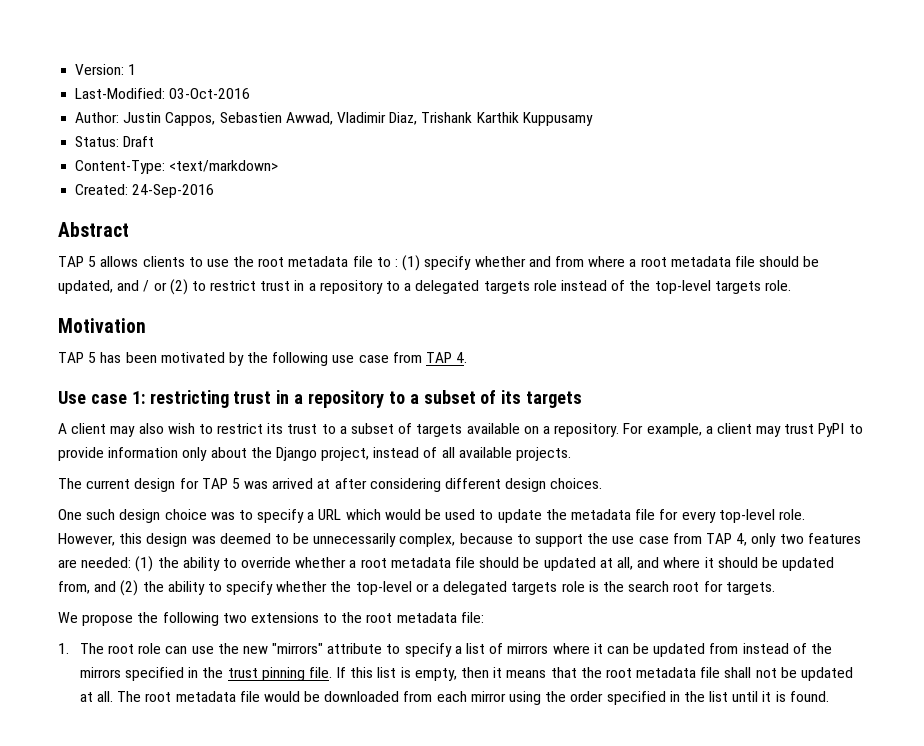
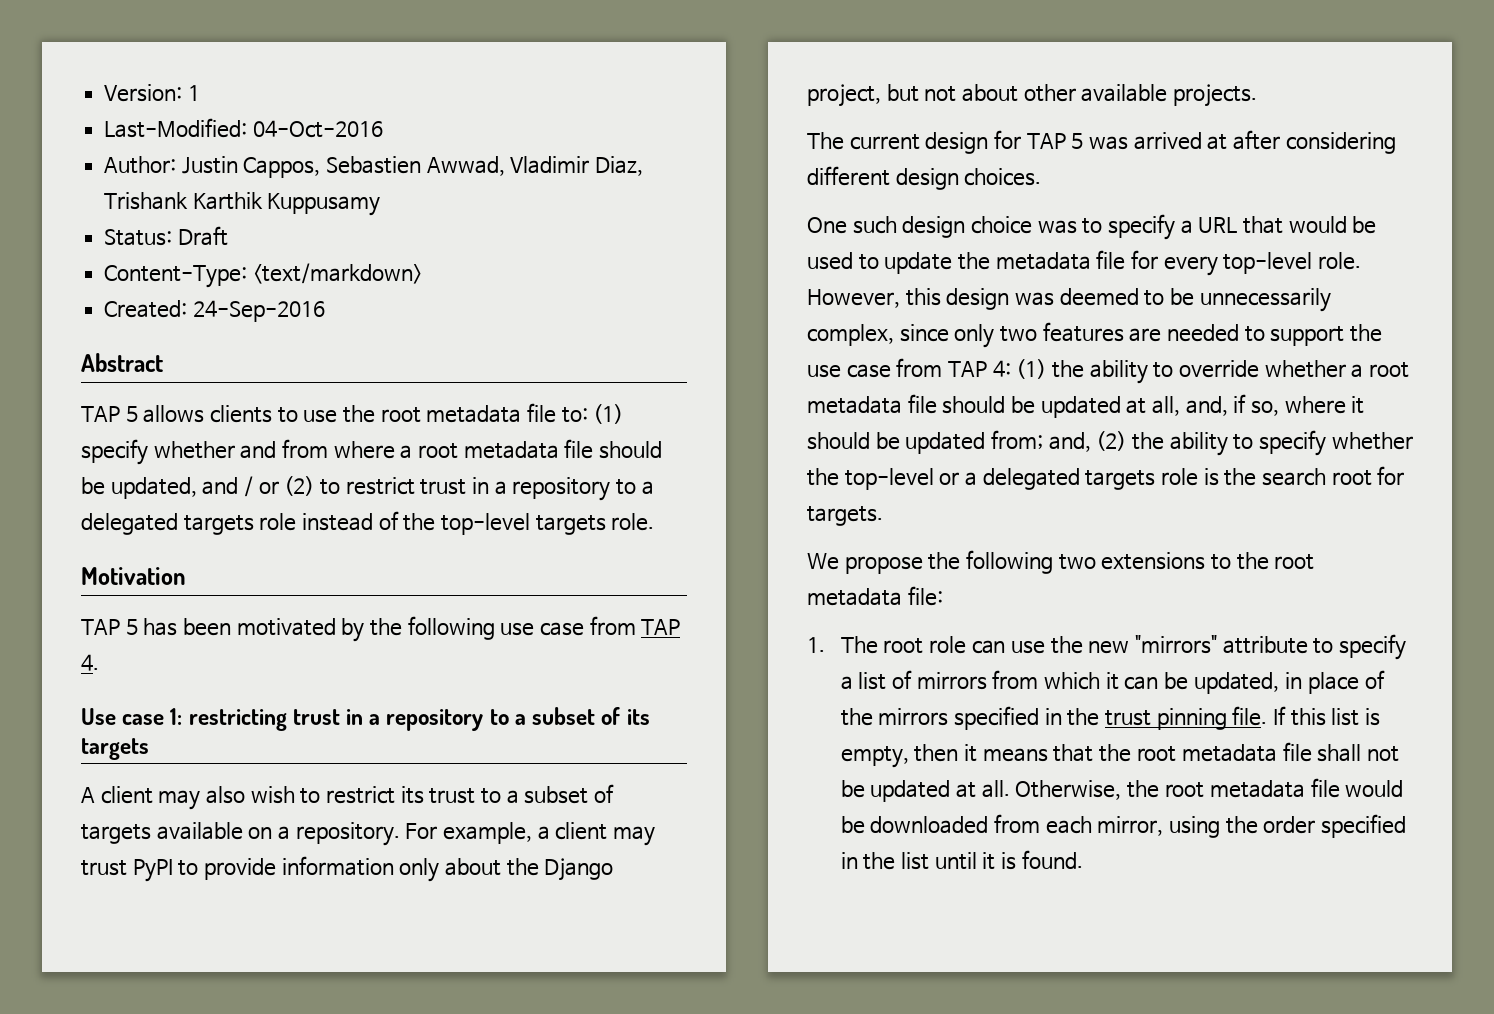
[169,88,251,99] 03-Oct-2016 -> [252,120,383,138] 04-Oct-2016
[376,257,399,267] to : -> [561,407,588,423] to:
[373,447,455,458] instead of all -> [886,84,1076,102] but not about other
[345,509,381,520] which -> [1243,216,1284,234] that
[459,533,513,544] because -> [899,322,1239,348] since only two features are needed
[736,533,861,547] [58,557,132,568] 4, only two features are needed: -> [992,360,1011,377] 4:
[637,557,660,568] and -> [1185,394,1279,416] and, if so,
[58,581,117,594] from, and -> [990,430,1091,452] from; and,
[552,643,590,654] where -> [992,670,1100,690] from which
[653,643,789,657] updated from instead -> [1193,672,1359,694] updated, in place
[117,691,142,702] The -> [1015,780,1159,800] Otherwise, the
[470,691,506,702] mirror -> [1097,816,1164,836] mirror,

